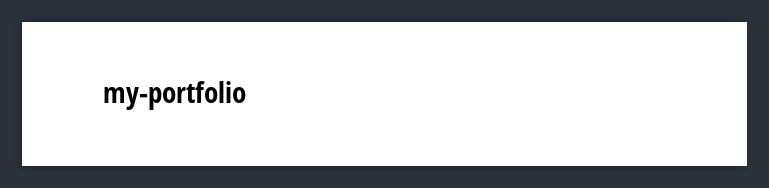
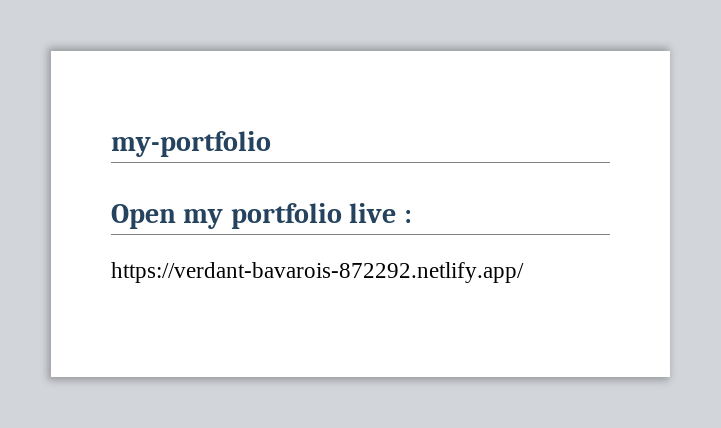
(246, 95) none -> [111,203,412,229] [111,262,524,283] // Open my portfolio live : // https://verdant-bavarois-872292.netlify.app/

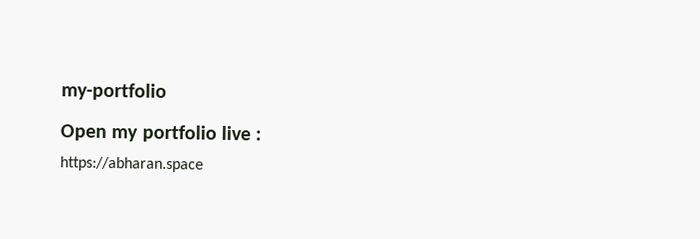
[111,262,524,283] https://verdant-bavarois-872292.netlify.app/ -> [60,156,204,173] https://abharan.space

